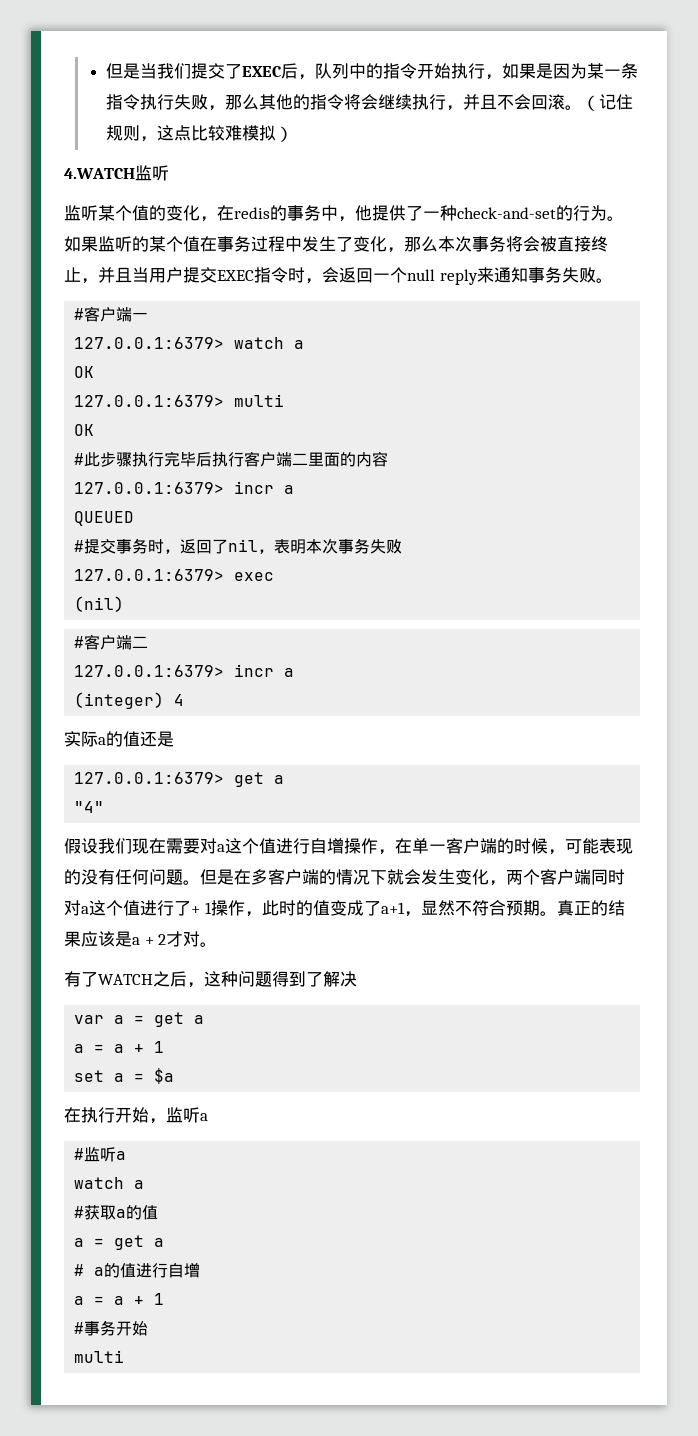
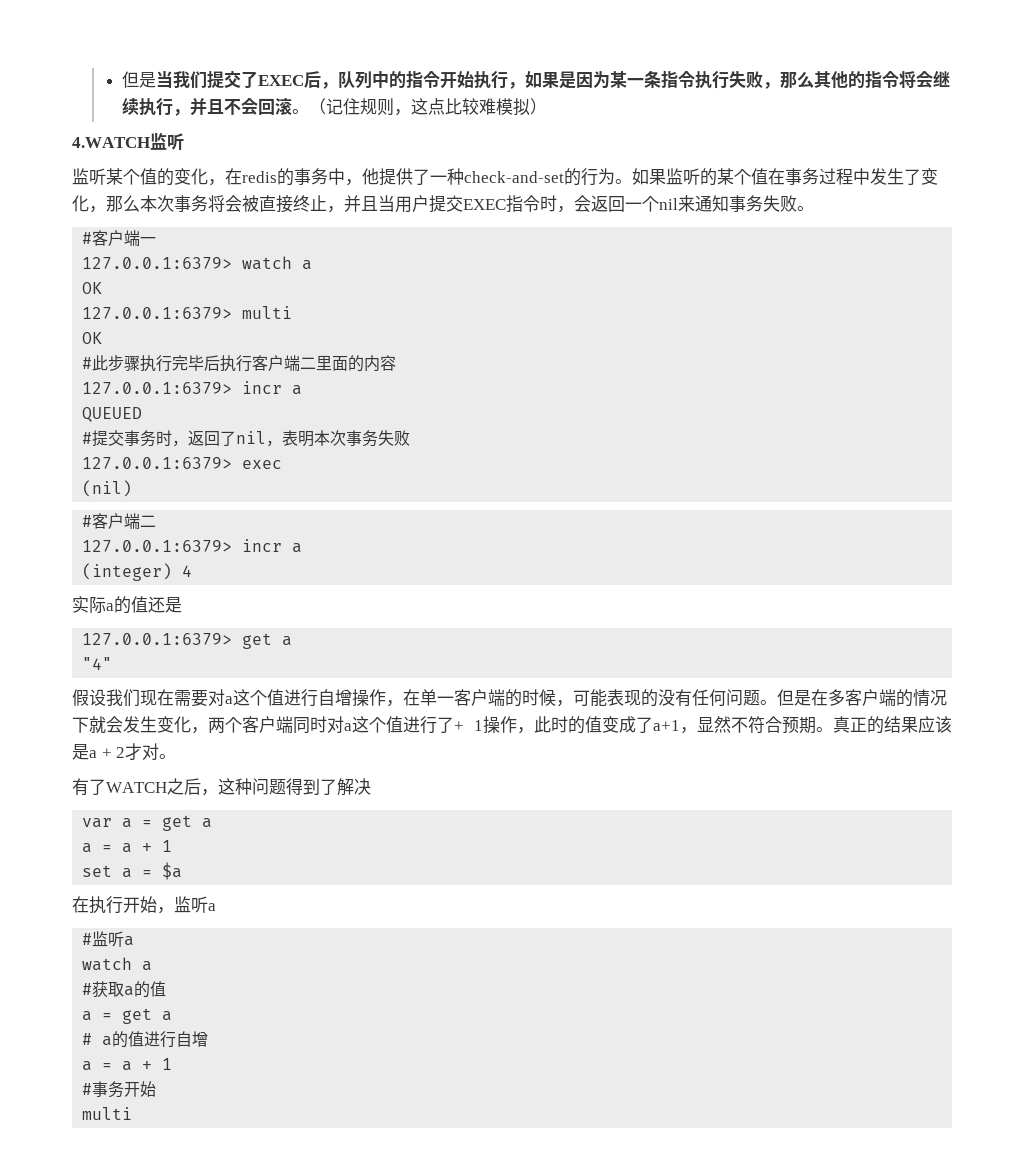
[407,269,478,285] null reply -> [659,198,678,210] nil

